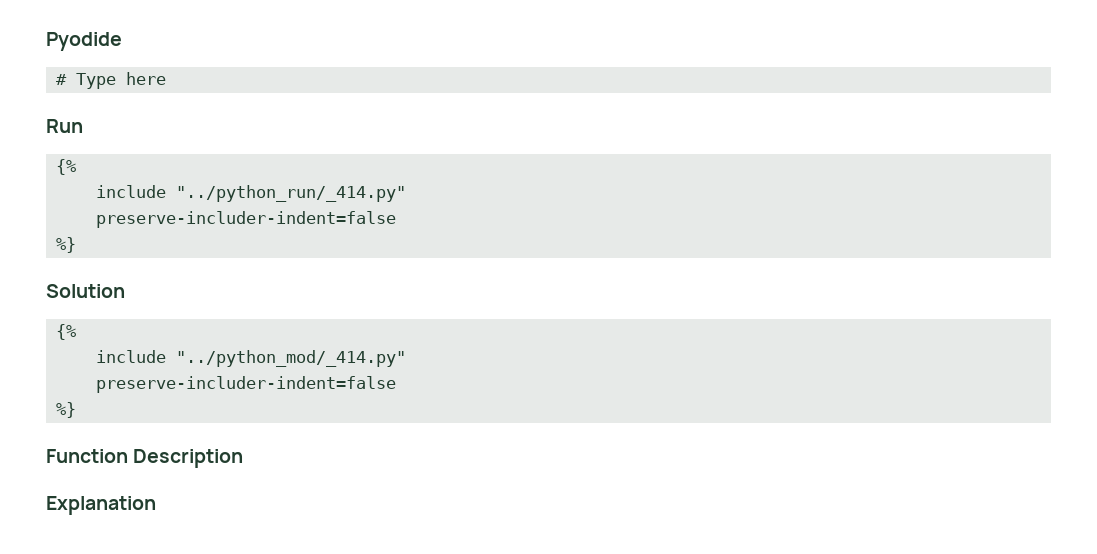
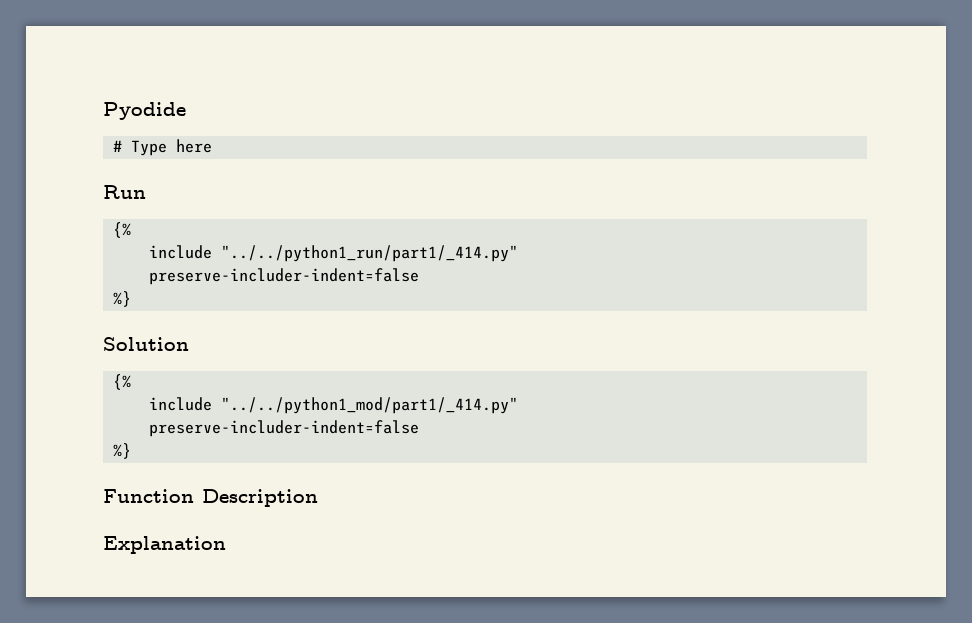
[176,185,407,202] "../python_run/_414.py" -> [220,245,518,262] "../../python1_run/part1/_414.py"
[176,350,407,367] "../python_mod/_414.py" -> [220,397,518,414] "../../python1_mod/part1/_414.py"

